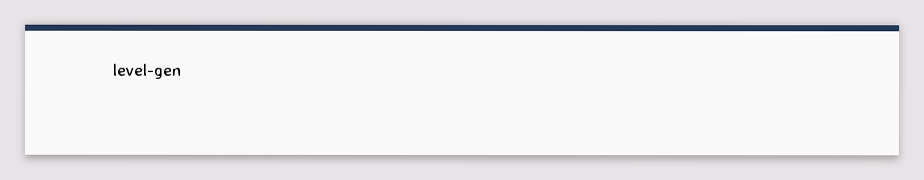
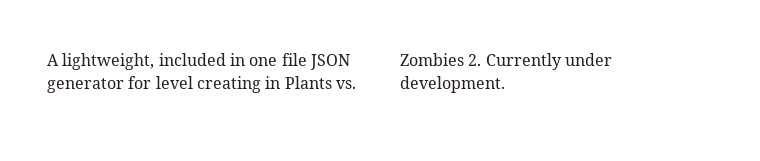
[113,63,182,79] level-gen -> [47,53,350,70] [47,76,356,93] [400,53,612,70] [400,76,505,93] A lightweight, included in one file JSON generator for level creating in Plants vs. Zombies 2. Currently under development.

